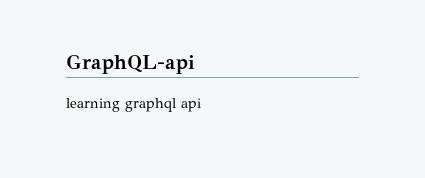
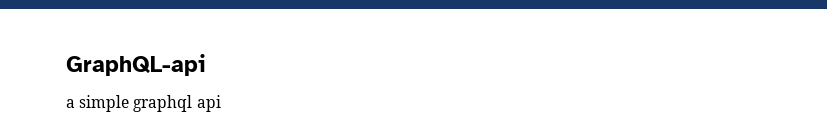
[66,98,120,112] learning -> [66,95,130,112] a simple

